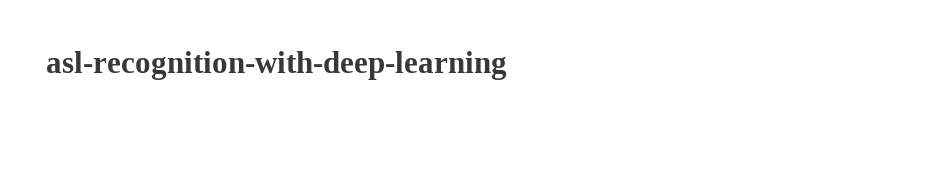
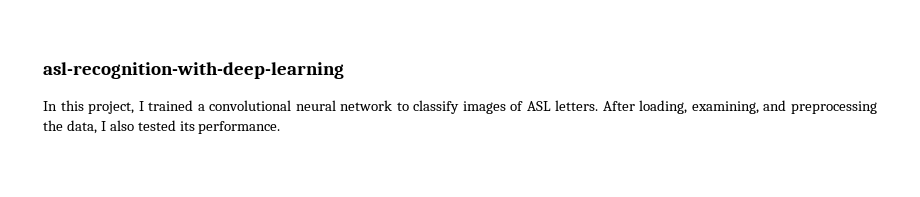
(507, 65) none -> [43,100,877,114] [43,120,281,134] // In this project, I trained a convolutional neural network to classify images of ASL letters. After loading, examining, and preprocessing the data, I also tested its performance.

